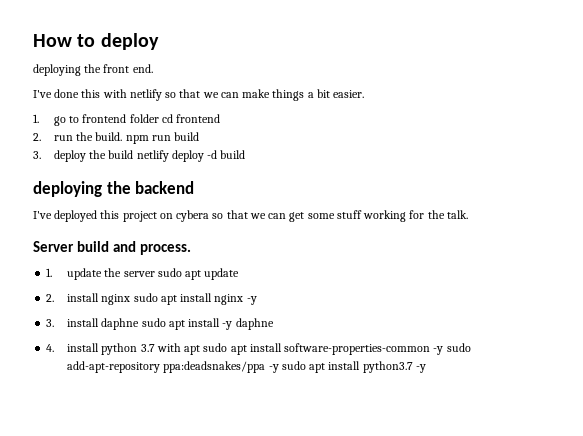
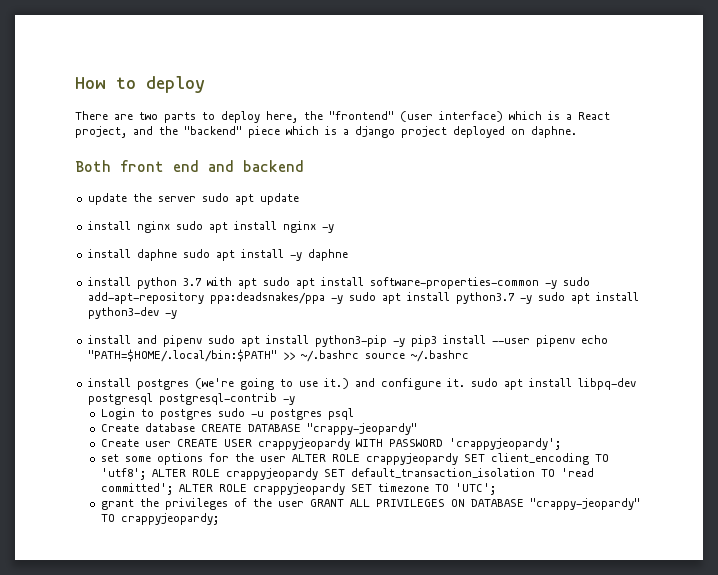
[33,64,153,76] [33,89,365,101] [33,114,221,126] [33,132,200,144] [33,150,246,162] [33,181,195,197] [33,210,468,222] [33,241,191,255] [46,268,53,277] deploying the front end. // I've done this with netlify so that we can make things a bit easier. // 1. go to frontend folder cd frontend // 2. run the build. npm run build // 3. deploy the build netlify deploy -d build // deploying the backend // I've deployed this project on cybera so that we can get some stuff working for the talk. // Server build and process. // 1. -> [75,111,610,123] [75,126,577,138] [75,160,304,172] There are two parts to deploy here, the "frontend" (user interface) which is a React project, and the "backend" piece which is a django project deployed on daphne. // Both front end and backend //
[46,294,55,302] 2. -> (299, 199) none
[46,319,55,327] 3. -> (334, 228) none
[46,344,55,352] 4. -> (348, 255) none
(426, 368) none -> [537,292,639,304] [87,307,177,319] [87,335,608,347] [87,349,469,362] [87,378,636,390] [87,393,295,405] [100,408,354,420] [100,423,417,435] [100,438,561,450] [100,453,609,465] [100,468,594,480] [100,483,496,495] [100,498,640,510] [100,513,219,525] sudo apt install python3-dev -y // install and pipenv sudo apt install python3-pip -y pip3 install --user pipenv echo "PATH=$HOME/.local/bin:$PATH" >> ~/.bashrc source ~/.bashrc // install postgres (we're going to use it.) and configure it. sudo apt install libpq-dev postgresql postgresql-contrib -y // Login to postgres sudo -u postgres psql // Create database CREATE DATABASE "crappy-jeopardy" // Create user CREATE USER crappyjeopardy WITH PASSWORD 'crappyjeopardy'; // set some options for the user ALTER ROLE crappyjeopardy SET client_encoding TO 'utf8'; ALTER ROLE crappyjeopardy SET default_transaction_isolation TO 'read committed'; ALTER ROLE crappyjeopardy SET timezone TO 'UTC'; // grant the privileges of the user GRANT ALL PRIVILEGES ON DATABASE "crappy-jeopardy" TO crappyjeopardy;

